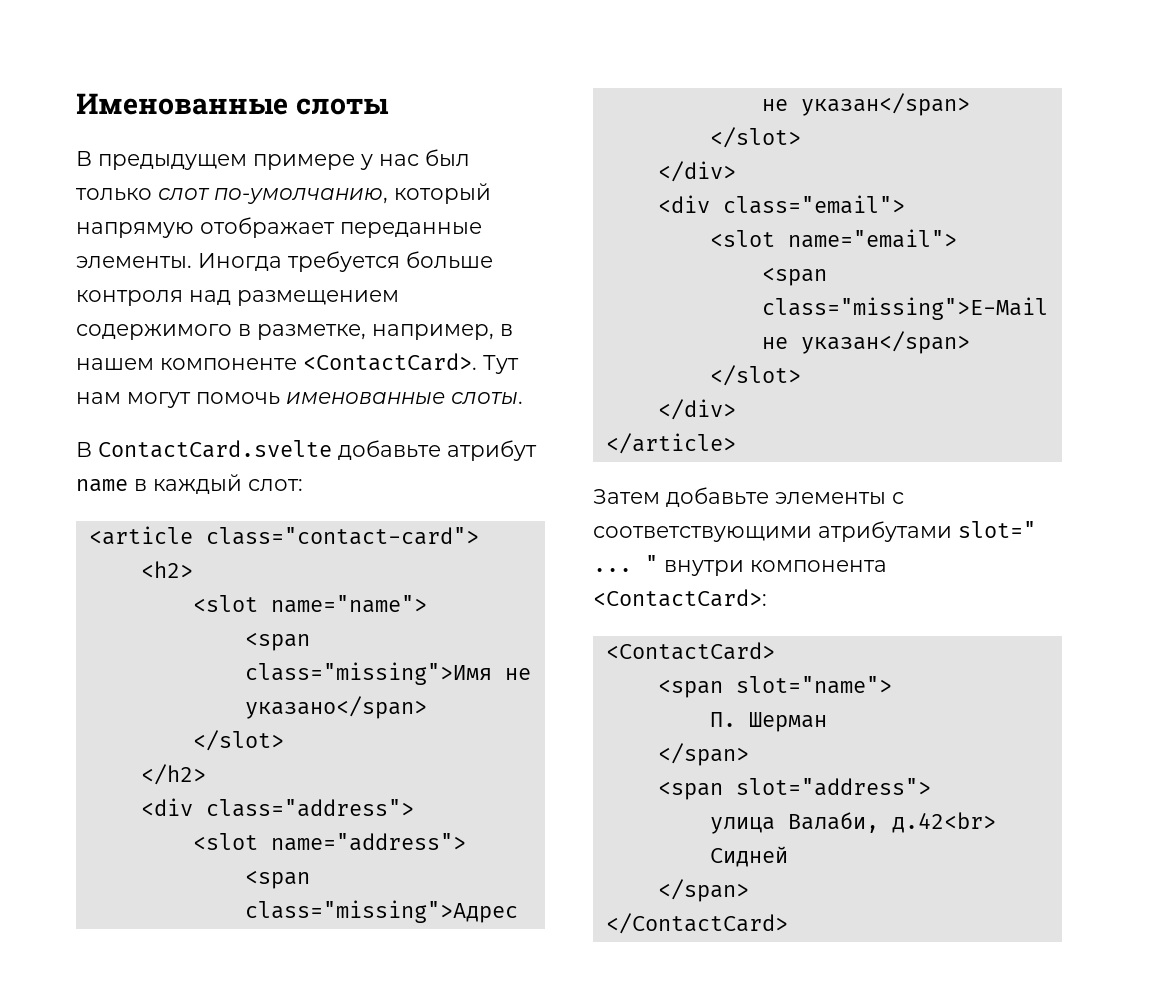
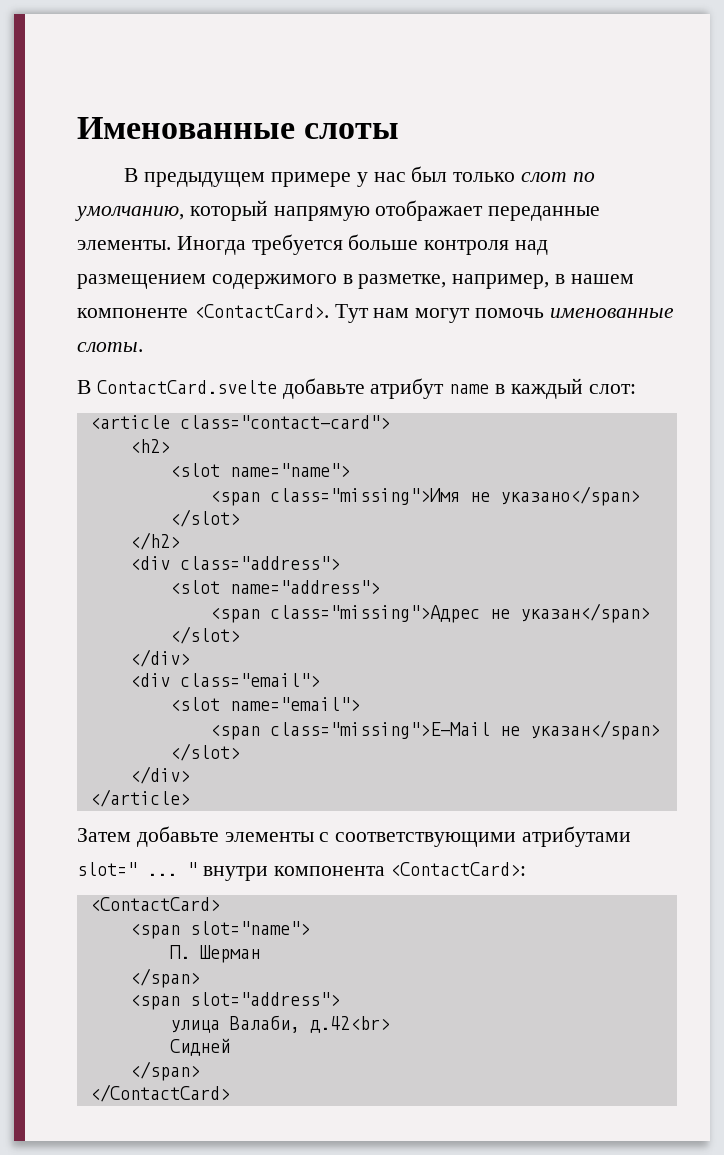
[214,188,388,204] по-умолчанию, -> [572,172,595,182] [75,206,184,221] по умолчанию,

